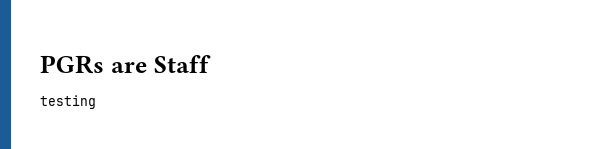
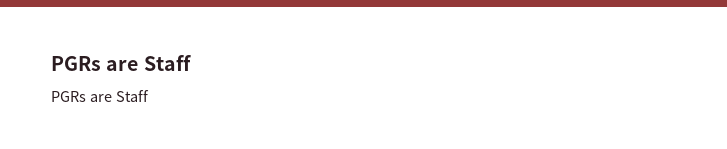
[40,95,96,109] testing -> [51,90,149,102] PGRs are Staff

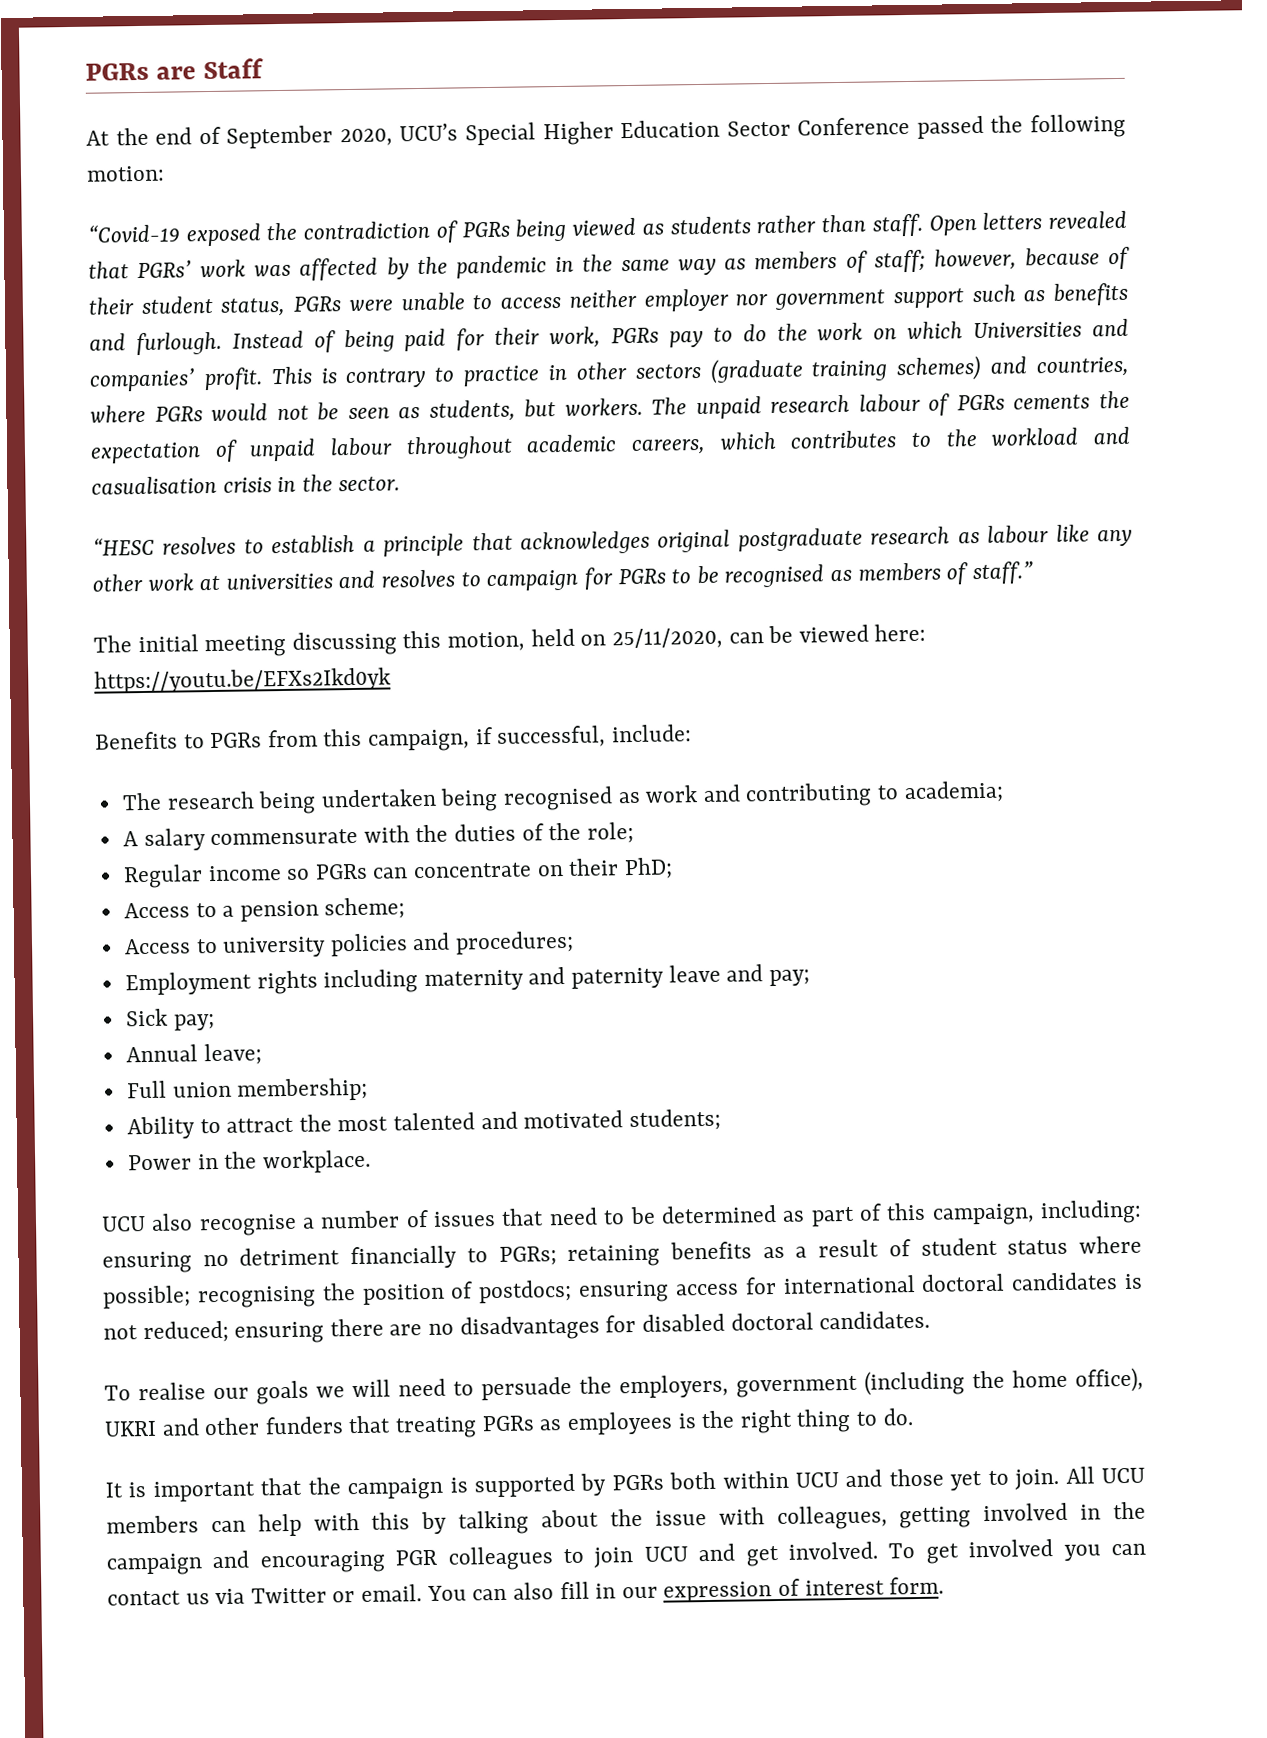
[51,90,149,102] PGRs are Staff -> [86,113,1126,149] [86,165,165,182] [87,210,1128,247] [88,246,1130,281] [88,282,1129,317] [89,318,1130,356] [89,355,1129,392] [90,390,1130,423] [90,426,1130,464] [91,474,401,495] [92,524,1132,557] [92,561,1033,592] [93,623,927,658] [94,667,391,694] [94,724,692,752] [121,780,1004,815] [122,821,634,852] [122,857,673,889] [123,897,406,922] [123,930,575,958] [124,964,810,996] [124,1008,215,1031] [125,1043,262,1066] [125,1077,369,1102] [126,1108,721,1140] [127,1149,371,1174] [101,1199,1143,1237] [102,1235,1142,1274] [102,1272,1144,1309] [103,1310,931,1344] [104,1367,1144,1405] [104,1408,913,1439] [105,1466,1145,1502] [106,1501,1146,1537] [106,1539,1146,1576] [107,1576,945,1606] At the end of September 2020, UCU’s Special Higher Education Sector Conference passed the following motion: // “Covid-19 exposed the contradiction of PGRs being viewed as students rather than staff. Open letters revealed that PGRs’ work was affected by the pandemic in the same way as members of staff; however, because of their student status, PGRs were unable to access neither employer nor government support such as benefits and furlough. Instead of being paid for their work, PGRs pay to do the work on which Universities and companies’ profit. This is contrary to practice in other sectors (graduate training schemes) and countries, where PGRs would not be seen as students, but workers. The unpaid research labour of PGRs cements the expectation of unpaid labour throughout academic careers, which contributes to the workload and casualisation crisis in the sector. // “HESC resolves to establish a principle that acknowledges original postgraduate research as labour like any other work at universities and resolves to campaign for PGRs to be recognised as members of staff.” // The initial meeting discussing this motion, held on 25/11/2020, can be viewed here: https://youtu.be/EFXs2Ikd0yk // Benefits to PGRs from this campaign, if successful, include: // The research being undertaken being recognised as work and contributing to academia; // A salary commensurate with the duties of the role; // Regular income so PGRs can concentrate on their PhD; // Access to a pension scheme; // Access to university policies and procedures; // Employment rights including maternity and paternity leave and pay; // Sick pay; // Annual leave; // Full union membership; // Ability to attract the most talented and motivated students; // Power in the workplace. // UCU also recognise a number of issues that need to be determined as part of this campaign, including: ensuring no detriment financially to PGRs; retaining benefits as a result of student status where possible; recognising the position of postdocs; ensuring access for international doctoral candidates is not reduced; ensuring there are no disadvantages for disabled doctoral candidates. // To realise our goals we will need to persuade the employers, government (including the home office), UKRI and other funders that treating PGRs as employees is the right thing to do. // It is important that the campaign is supported by PGRs both within UCU and those yet to join. All UCU members can help with this by talking about the issue with colleagues, getting involved in the campaign and encouraging PGR colleagues to join UCU and get involved. To get involved you can contact us via Twitter or email. You can also fill in our expression of interest form.

